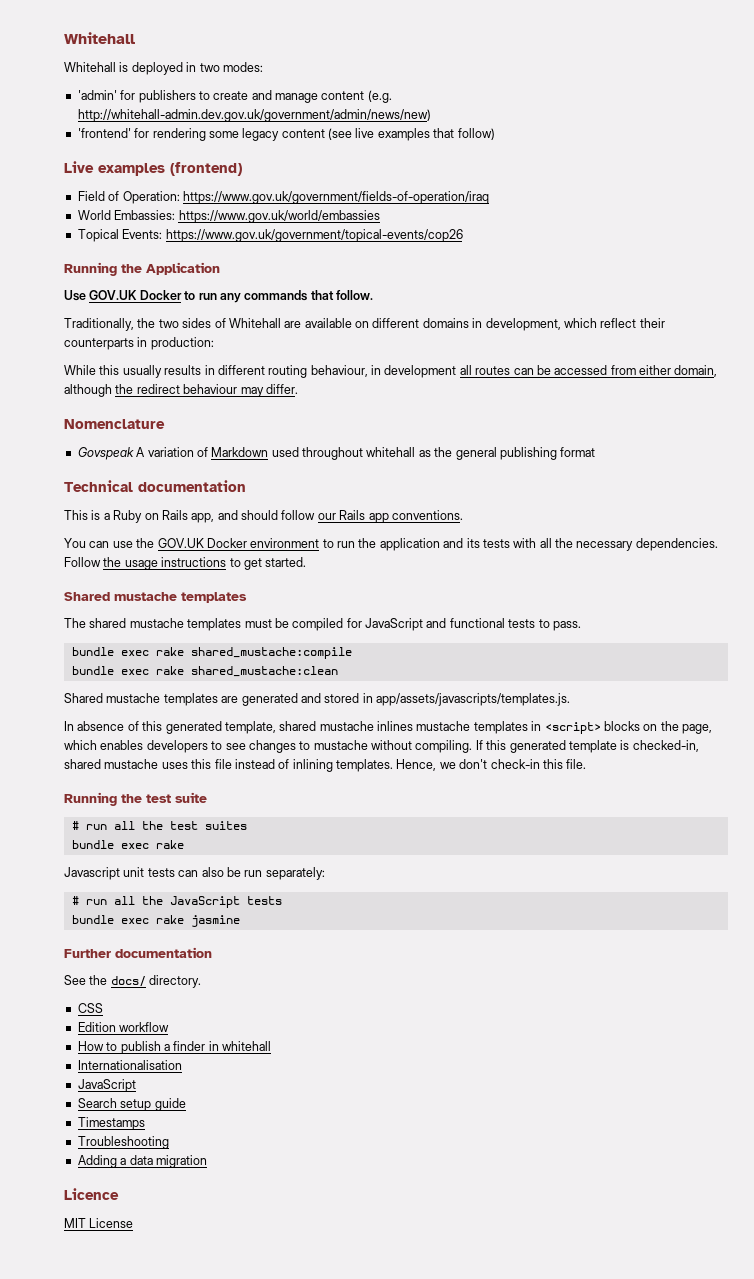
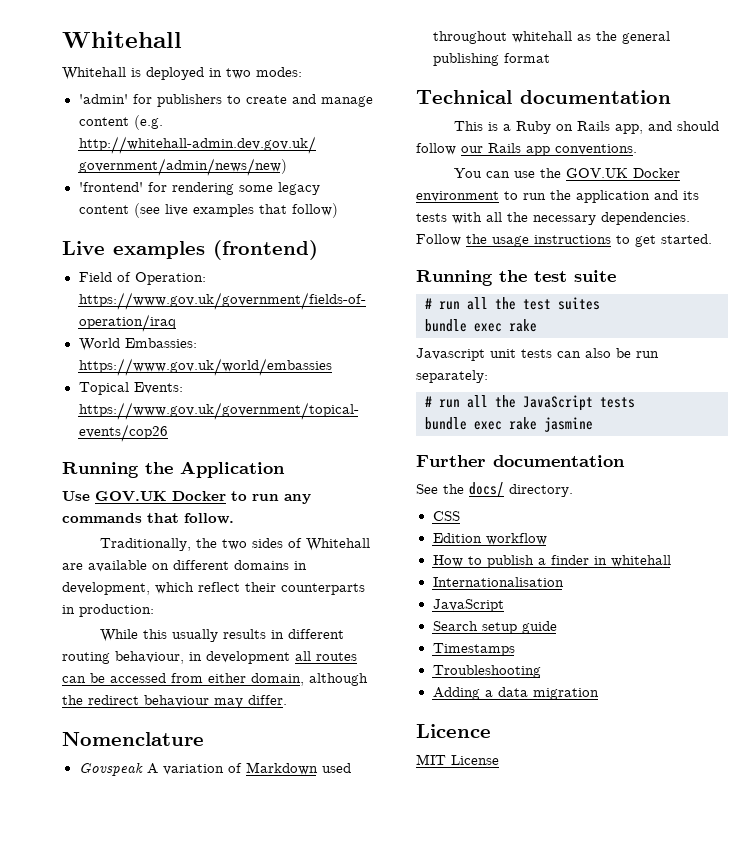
[64,592,247,603] [64,618,581,631] [71,647,352,659] [71,666,338,677] [64,693,570,706] [64,721,712,734] [64,740,699,753] [64,759,587,772] // Shared mustache templates // The shared mustache templates must be compiled for JavaScript and functional tests to pass. // bundle exec rake shared_mustache:compile // bundle exec rake shared_mustache:clean // Shared mustache templates are generated and stored in app/assets/javascripts/templates.js. // In absence of this generated template, shared mustache inlines mustache templates in <script> blocks on the page, which enables developers to see changes to mustache without compiling. If this generated template is checked-in, shared mustache uses this file instead of inlining templates. Hence, we don't check-in this file. -> (712, 239) none

